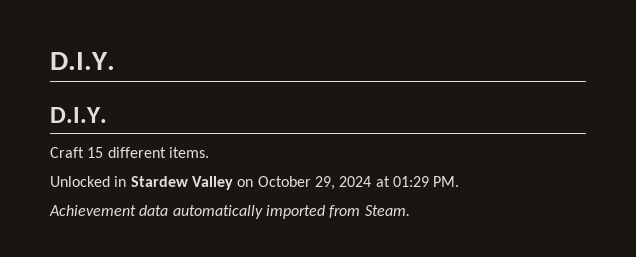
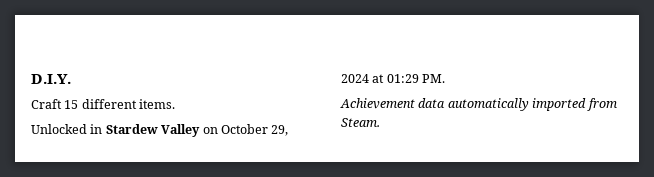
[50,52,115,70] [50,107,107,123] D.I.Y. // D.I.Y. -> [31,74,71,84] D.I.Y.

